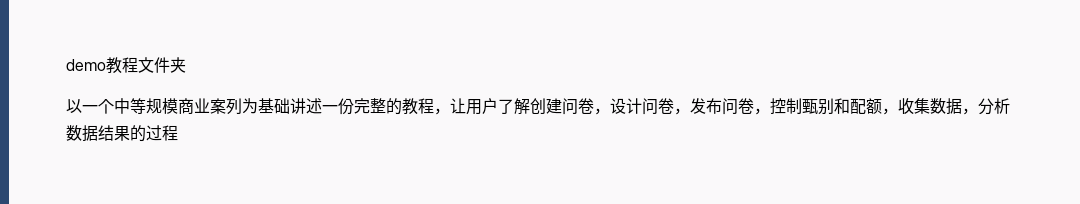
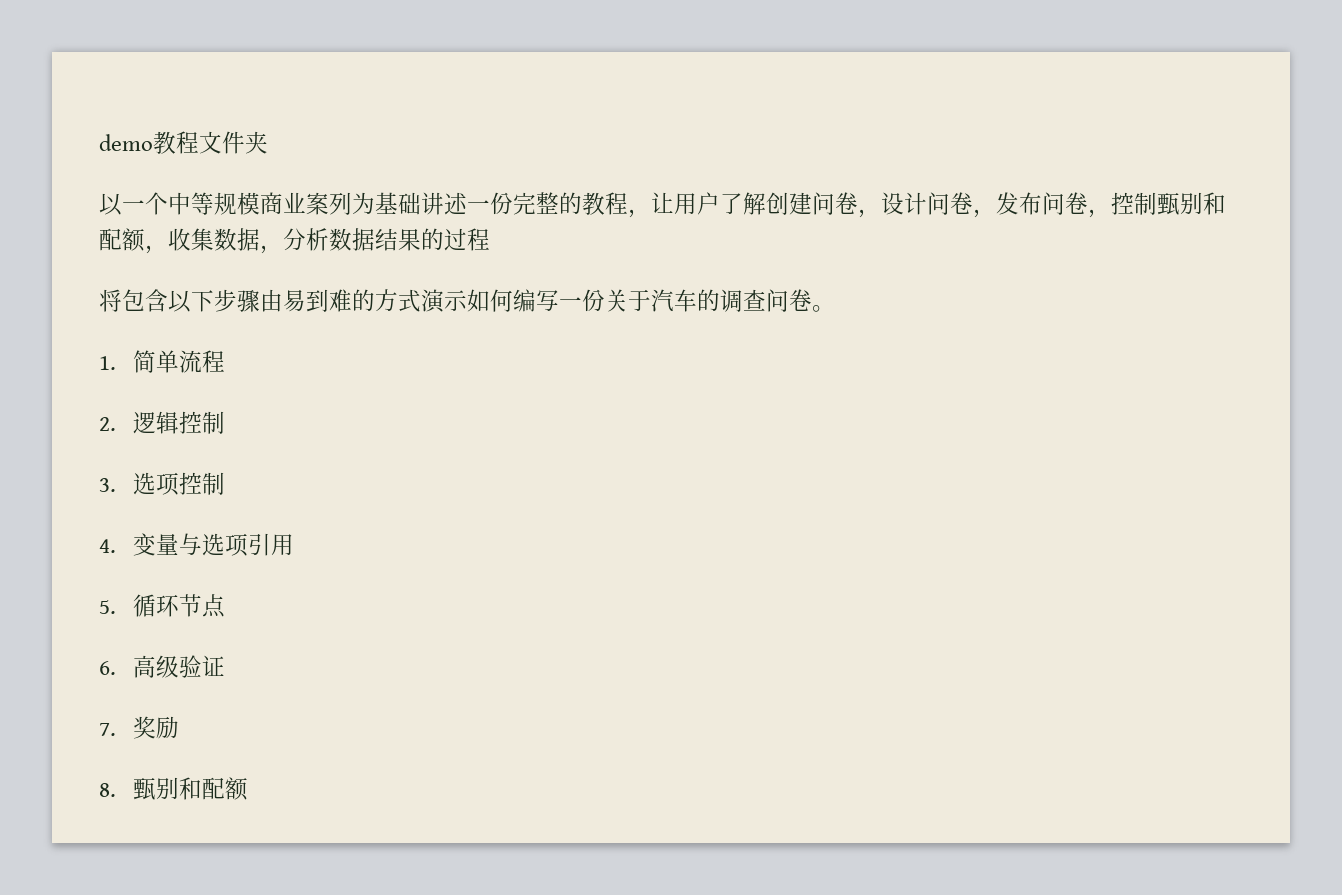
(178, 133) none -> [99,289,835,313] [99,350,226,373] [99,411,226,434] [99,472,226,496] [99,533,295,557] [99,594,226,618] [99,655,226,678] [99,716,180,739] [99,777,249,801] // 将包含以下步骤由易到难的方式演示如何编写一份关于汽车的调查问卷。 // 1.简单流程 // 2.逻辑控制 // 3.选项控制 // 4.变量与选项引用 // 5.循环节点 // 6.高级验证 // 7.奖励 // 8.甄别和配额

